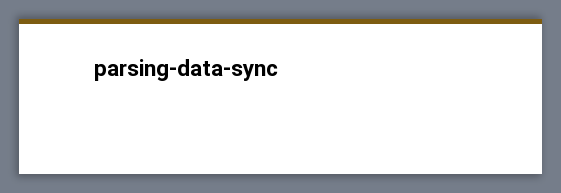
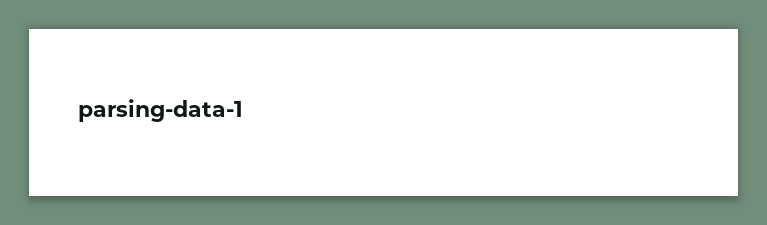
[94,59,278,81] parsing-data-sync -> [78,99,243,122] parsing-data-1

